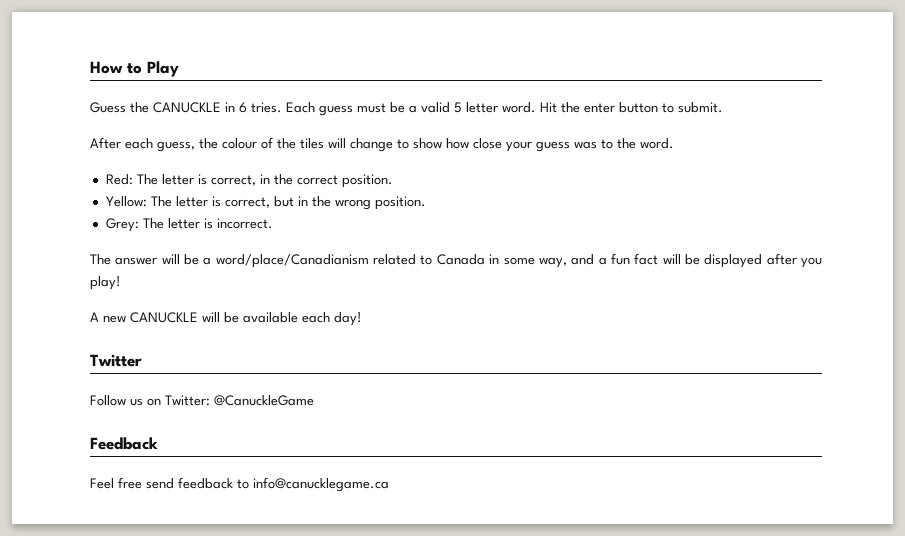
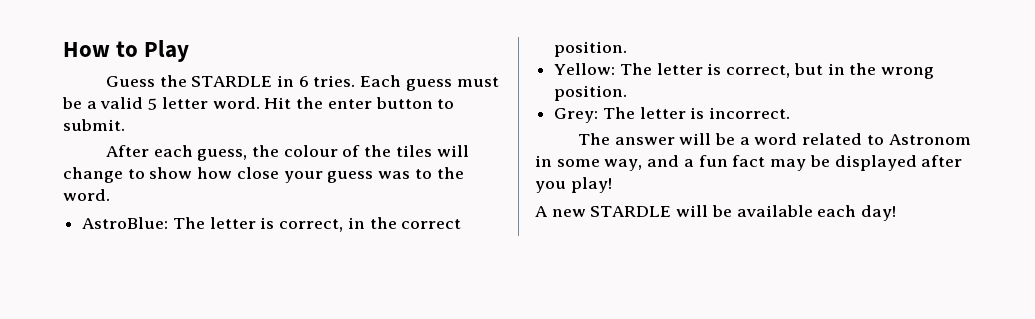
[153,102,221,113] CANUCKLE -> [191,76,273,87] STARDLE
[105,174,133,185] Red: -> [82,217,169,229] AstroBlue:
[215,254,369,268] word/place/Canadianism -> [754,133,798,145] word
[436,254,485,265] Canada -> [888,134,971,145] Astronom
[662,254,681,264] will -> [770,159,807,171] may
[130,312,198,323] CANUCKLE -> [590,206,672,217] STARDLE
[90,354,142,367] [90,395,314,406] [90,437,158,450] [90,477,389,492] // Twitter // Follow us on Twitter: @CanuckleGame // Feedback // Feel free send feedback to info@canucklegame.ca -> (897, 213) none

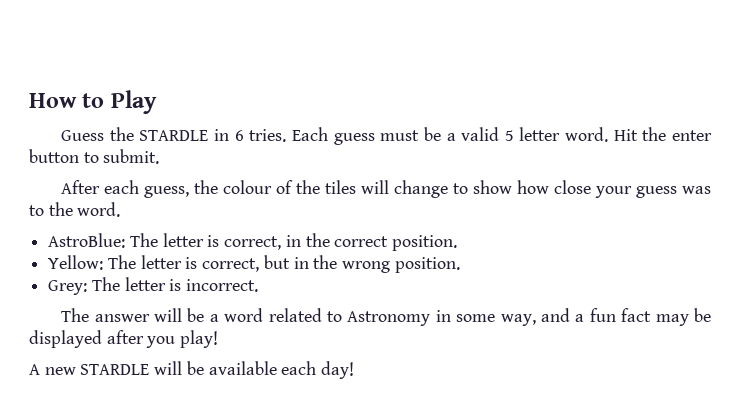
[888,134,971,145] Astronom -> [347,311,431,326] Astronomy

